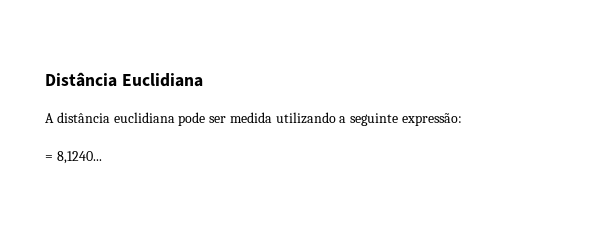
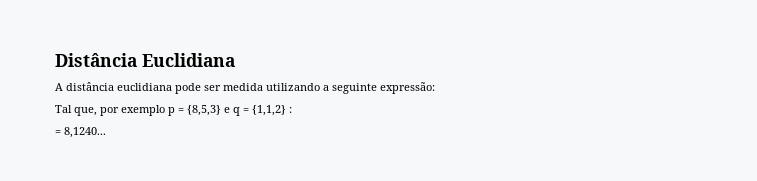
(463, 119) none -> [55,105,292,116] // Tal que, por exemplo p = {8,5,3} e q = {1,1,2} :

